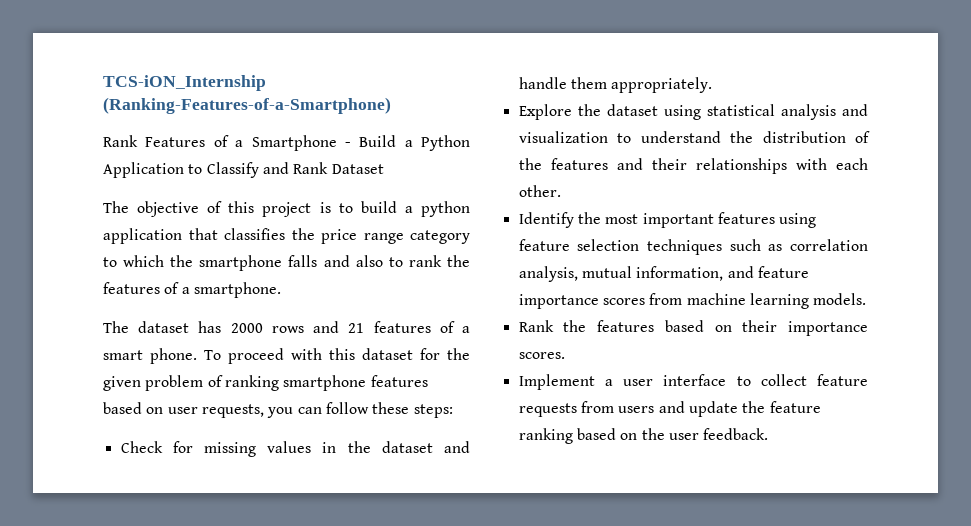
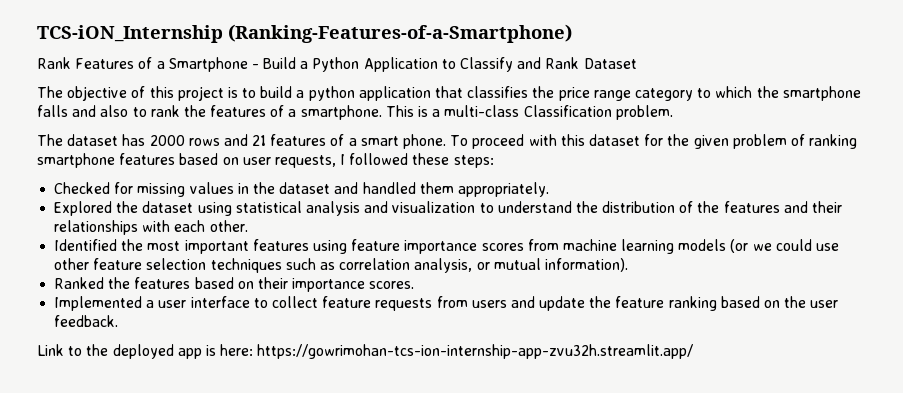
(281, 290) none -> [385,105,673,120] This is a multi-class Classification problem.
[267,402,369,418] you can follow -> [340,153,409,165] I followed
[120,441,163,453] Check -> [54,182,111,194] Checked
[518,77,567,89] handle -> [362,182,416,194] handled
[518,104,572,120] Explore -> [54,201,113,216] Explored
[518,212,574,228] Identify -> [54,239,118,251] Identified
(570, 245) none -> [404,239,840,254] [54,258,143,270] importance scores from machine learning models (or we could use other feature
[581,266,809,281] [518,293,867,309] [518,320,554,332] mutual information, and feature importance scores from machine learning models. // Rank -> [476,258,628,272] [54,277,105,289] or mutual information). // Ranked
[518,374,595,390] Implement -> [54,296,143,311] Implemented
(769, 434) none -> [37,344,694,359] // Link to the deployed app is here: https://gowrimohan-tcs-ion-internship-app-zvu32h.streamlit.app/

